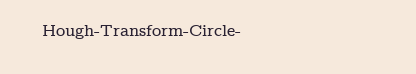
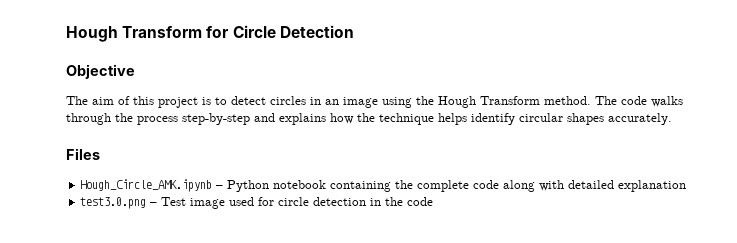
[42,25,241,39] Hough-Transform-Circle- -> [66,25,354,42] [66,64,135,79] [66,96,683,108] [66,113,672,125] [66,148,100,160] [80,179,687,192] [80,197,434,209] Hough Transform for Circle Detection // Objective // The aim of this project is to detect circles in an image using the Hough Transform method. The code walks through the process step-by-step and explains how the technique helps identify circular shapes accurately. // Files // Hough_Circle_AMK.ipynb – Python notebook containing the complete code along with detailed explanation // test3.0.png – Test image used for circle detection in the code

